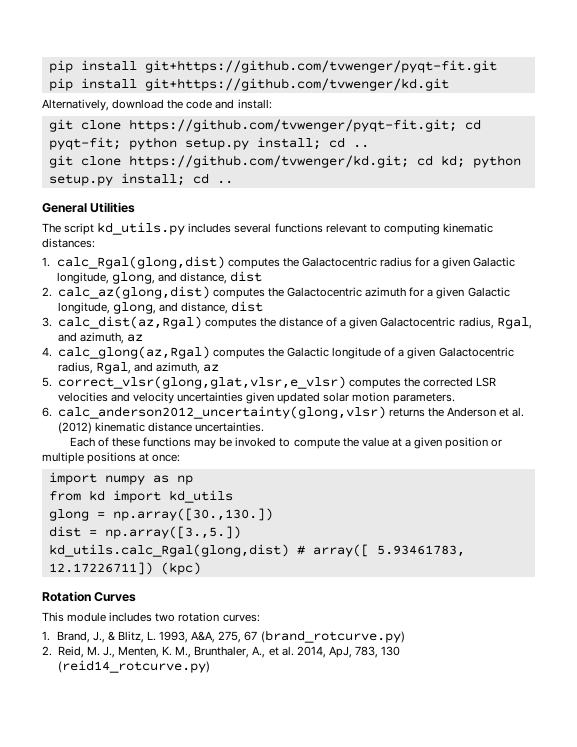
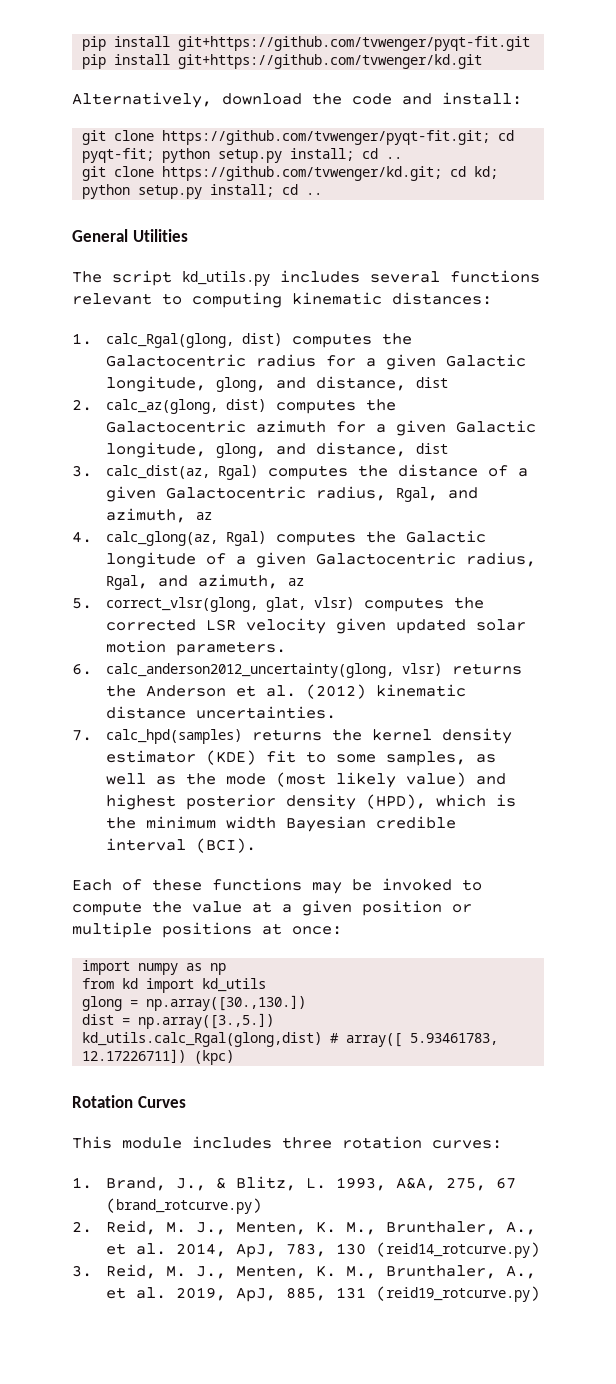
[56,256,225,269] calc_Rgal(glong,dist) -> [105,333,282,348] calc_Rgal(glong, dist)
[57,286,210,299] calc_az(glong,dist) -> [105,399,266,414] calc_az(glong, dist)
[57,316,202,329] calc_dist(az,Rgal) -> [105,465,258,480] calc_dist(az, Rgal)
[57,346,210,359] calc_glong(az,Rgal) -> [105,531,266,546] calc_glong(az, Rgal)
[57,376,346,389] correct_vlsr(glong,glat,vlsr,e_vlsr) -> [105,597,354,612] correct_vlsr(glong, glat, vlsr)
[57,392,244,404] velocities and velocity uncertainties -> [245,618,326,634] velocity
[57,406,386,419] calc_anderson2012_uncertainty(glong,vlsr) -> [105,663,442,678] calc_anderson2012_uncertainty(glong, vlsr)
(265, 427) none -> [72,728,512,744] [105,750,496,766] [105,772,506,788] [105,794,516,810] [105,816,456,832] [105,838,256,853] // 7. calc_hpd(samples) returns the kernel density estimator (KDE) fit to some samples, as well as the mode (most likely value) and highest posterior density (HPD), which is the minimum width Bayesian credible interval (BCI).
[155,613,176,622] two -> [282,1137,332,1149] three
(210, 666) none -> [72,1264,536,1279] [105,1286,540,1302] // 3. Reid, M. J., Menten, K. M., Brunthaler, A., et al. 2019, ApJ, 885, 131 (reid19_rotcurve.py)

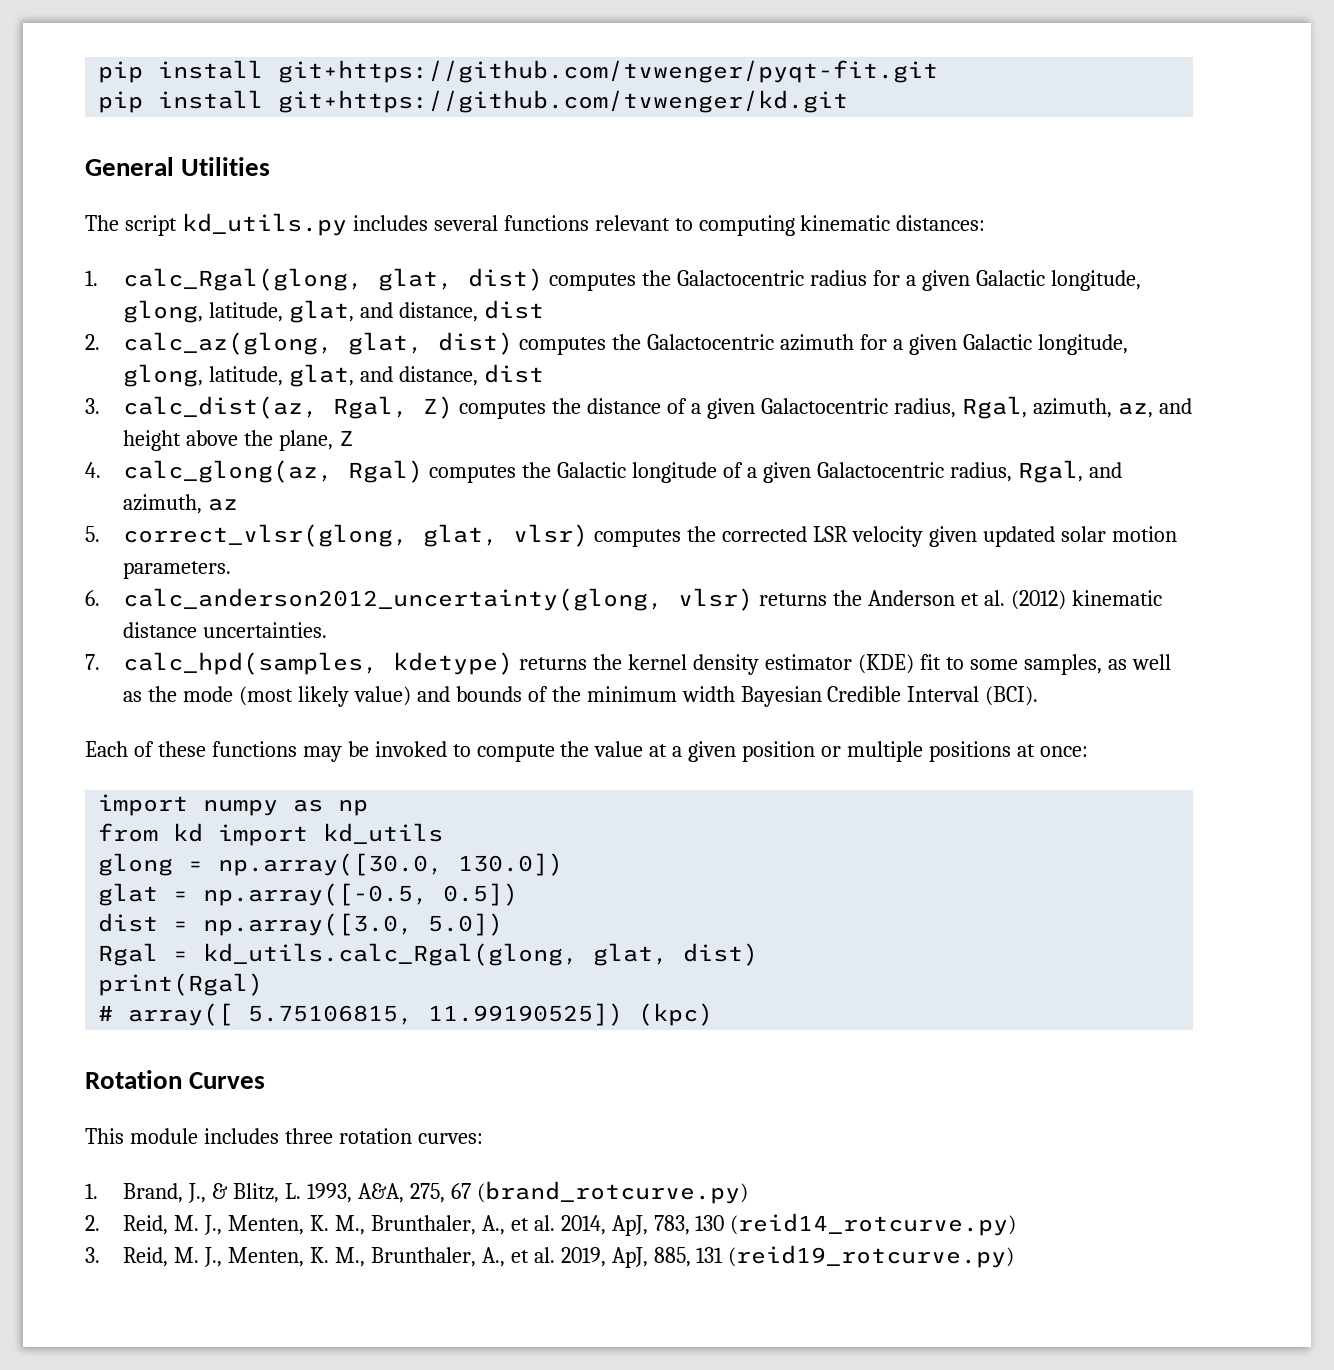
[72,92,522,108] [82,130,515,145] [82,148,403,163] [82,166,499,181] [82,184,323,199] // Alternatively, download the code and install: // git clone https://github.com/tvwenger/pyqt-fit.git; cd pyqt-fit; python setup.py install; cd .. // git clone https://github.com/tvwenger/kd.git; cd kd; python setup.py install; cd .. -> (849, 101) none
(234, 340) none -> [378,268,454,291] glat,
(266, 384) none -> [209,300,355,323] latitude, glat,
(218, 406) none -> [348,332,424,355] glat,
(266, 450) none -> [209,364,355,387] latitude, glat,
[217,465,258,480] Rgal) -> [333,396,454,419] Rgal, Z)
[447,487,478,499] [105,508,212,523] and azimuth, az -> [1032,398,1192,418] [123,430,355,451] azimuth, az, and height above the plane, Z
[105,729,242,744] calc_hpd(samples) -> [123,652,514,675] calc_hpd(samples, kdetype)
[105,794,516,810] highest posterior density (HPD), which is -> [455,686,548,702] bounds of
[375,816,456,829] [105,838,186,851] credible interval -> [827,686,980,702] Credible Interval
[146,995,307,1011] [82,1013,275,1029] [82,1032,499,1047] [82,1049,187,1063] np.array([30.,130.]) // dist = np.array([3.,5.]) // kd_utils.calc_Rgal(glong,dist) # array([ 5.93461783, 12.17226711]) -> [218,853,564,876] [98,883,519,906] [98,913,504,936] [98,943,759,966] [98,973,264,996] [98,1003,624,1026] np.array([30.0, 130.0]) // glat = np.array([-0.5, 0.5]) // dist = np.array([3.0, 5.0]) // Rgal = kd_utils.calc_Rgal(glong, glat, dist) // print(Rgal) // # array([ 5.75106815, 11.99190525])

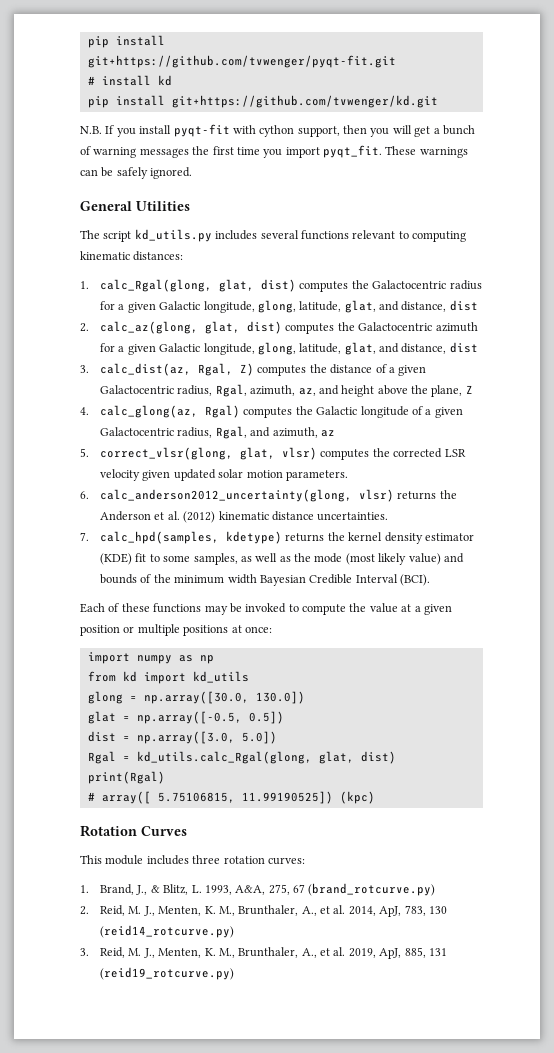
(939, 71) none -> [87,75,172,86] // # install kd
(849, 101) none -> [80,124,475,137] [80,145,468,158] [80,167,193,179] // N.B. If you install pyqt-fit with cython support, then you will get a bunch of warning messages the first time you import pyqt_fit. These warnings can be safely ignored.

